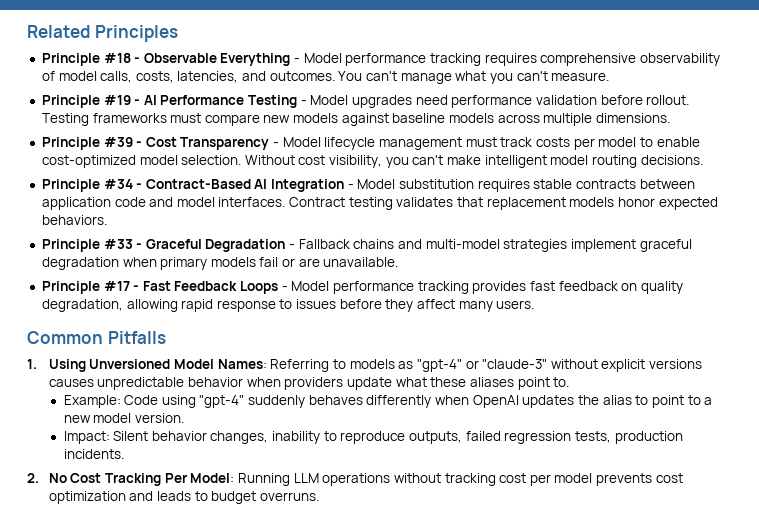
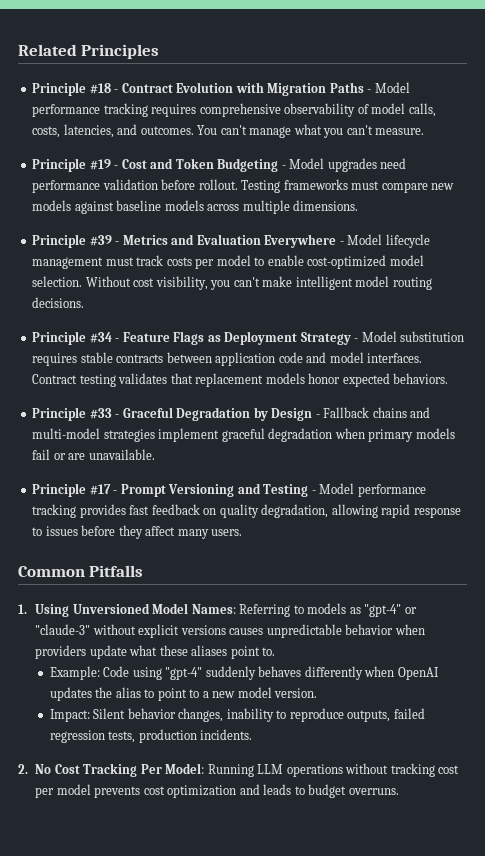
[143,53,291,66] Observable Everything -> [121,82,364,96] Contract Evolution with Migration Paths
[143,95,298,108] AI Performance Testing -> [121,158,279,172] Cost and Token Budgeting
[145,137,270,150] Cost Transparency -> [122,234,337,248] Metrics and Evaluation Everywhere
[145,179,345,192] Contract-Based AI Integration -> [122,331,351,345] Feature Flags as Deployment Strategy
(286, 245) none -> [253,407,313,421] by Design
[142,281,279,294] Fast Feedback Loops -> [120,483,309,497] Prompt Versioning and Testing

